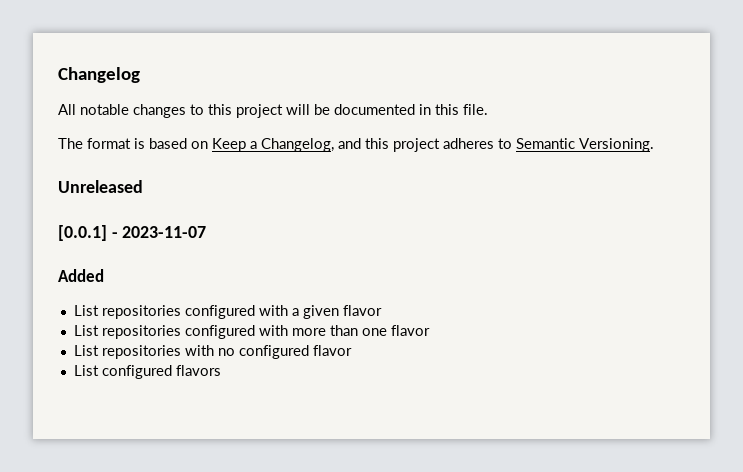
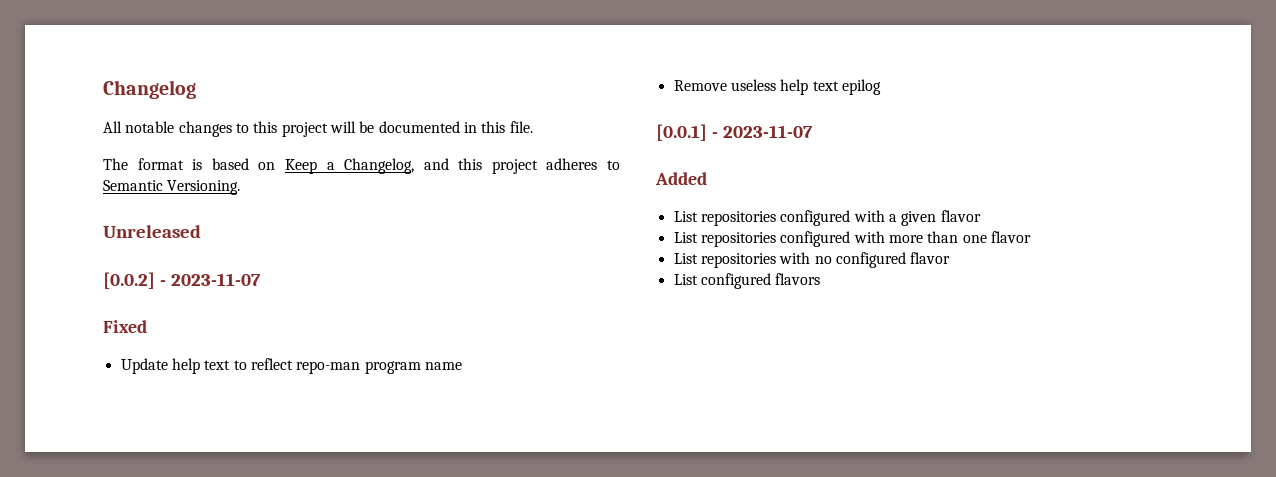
(143, 186) none -> [103,272,261,289] [103,320,147,333] [120,358,462,374] [673,79,881,95] // [0.0.2] - 2023-11-07 // Fixed // Update help text to reflect repo-man program name // Remove useless help text epilog

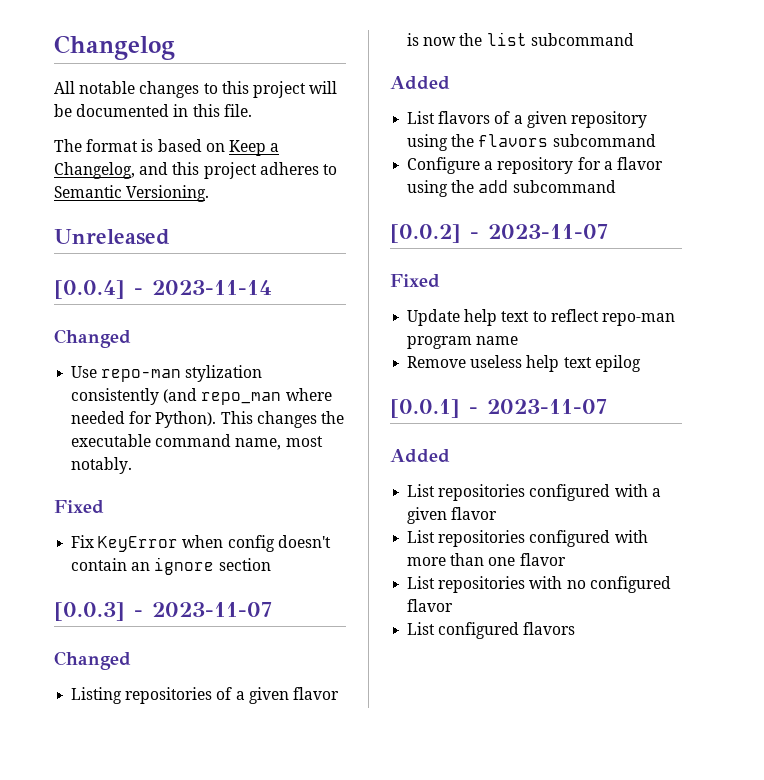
(201, 231) none -> [54,280,272,299] [54,329,131,348] [71,365,263,382] [71,388,332,405] [71,411,344,428] [71,434,323,450] [71,457,133,474] [54,500,104,514] [71,535,331,552] [71,557,271,575] [54,602,272,621] [54,651,131,670] [71,687,339,704] [407,32,634,46] [390,76,450,90] [407,111,647,128] [407,134,656,151] [407,157,663,174] [407,180,616,197] // [0.0.4] - 2023-11-14 // Changed // Use repo-man stylization consistently (and repo_man where needed for Python). This changes the executable command name, most notably. // Fixed // Fix KeyError when config doesn't contain an ignore section // [0.0.3] - 2023-11-07 // Changed // Listing repositories of a given flavor is now the list subcommand // Added // List flavors of a given repository using the flavors subcommand // Configure a repository for a flavor using the add subcommand

